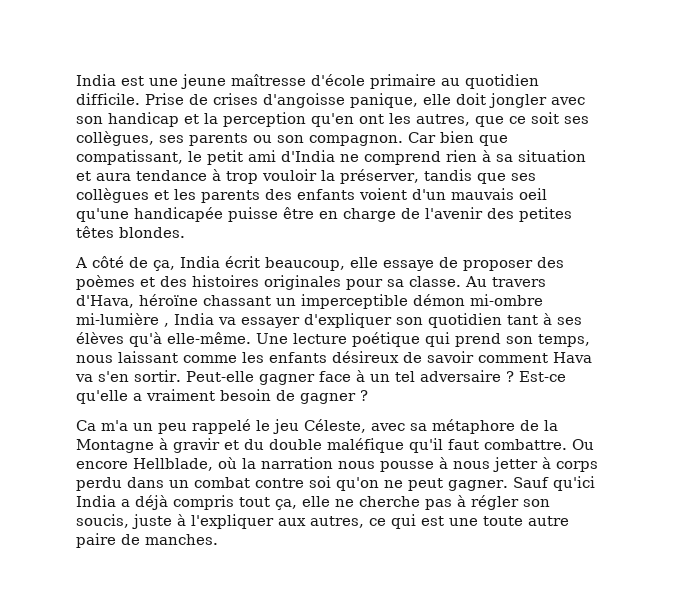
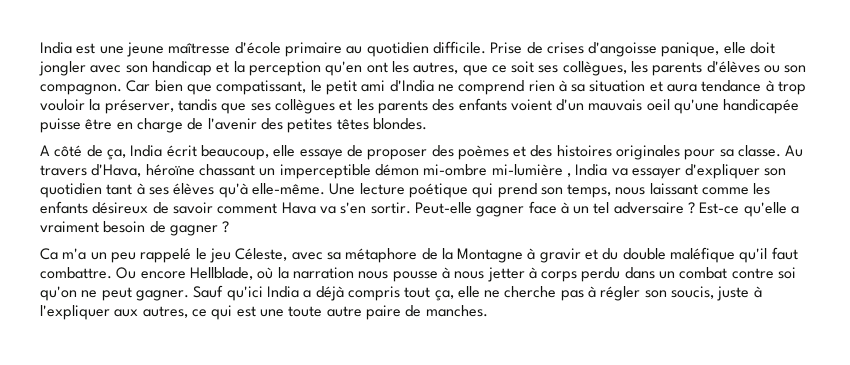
[159,133,248,146] ses parents -> [631,61,760,76] les parents d'élèves

